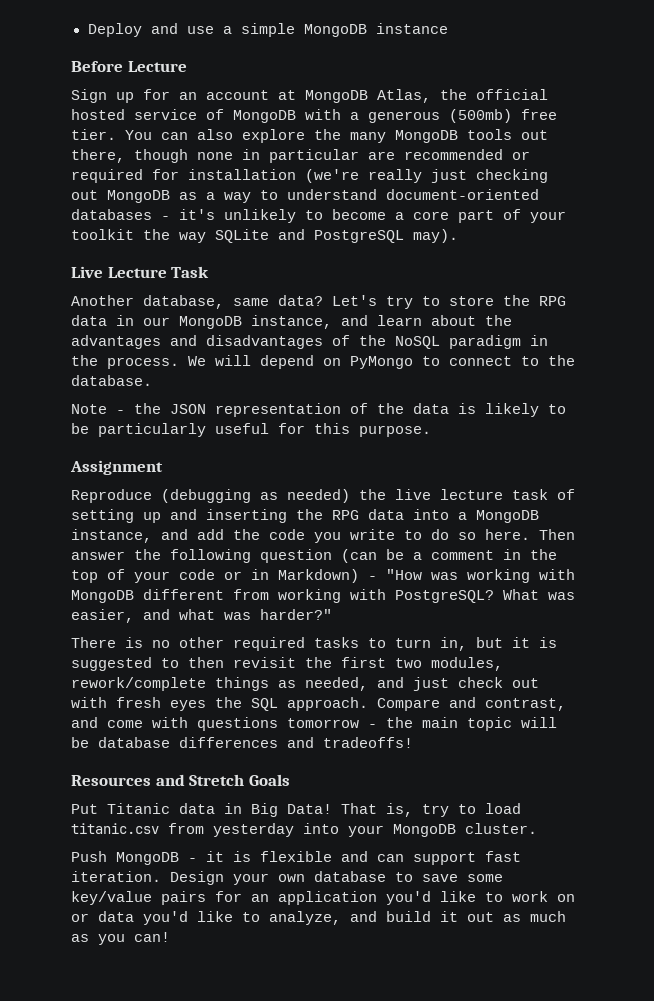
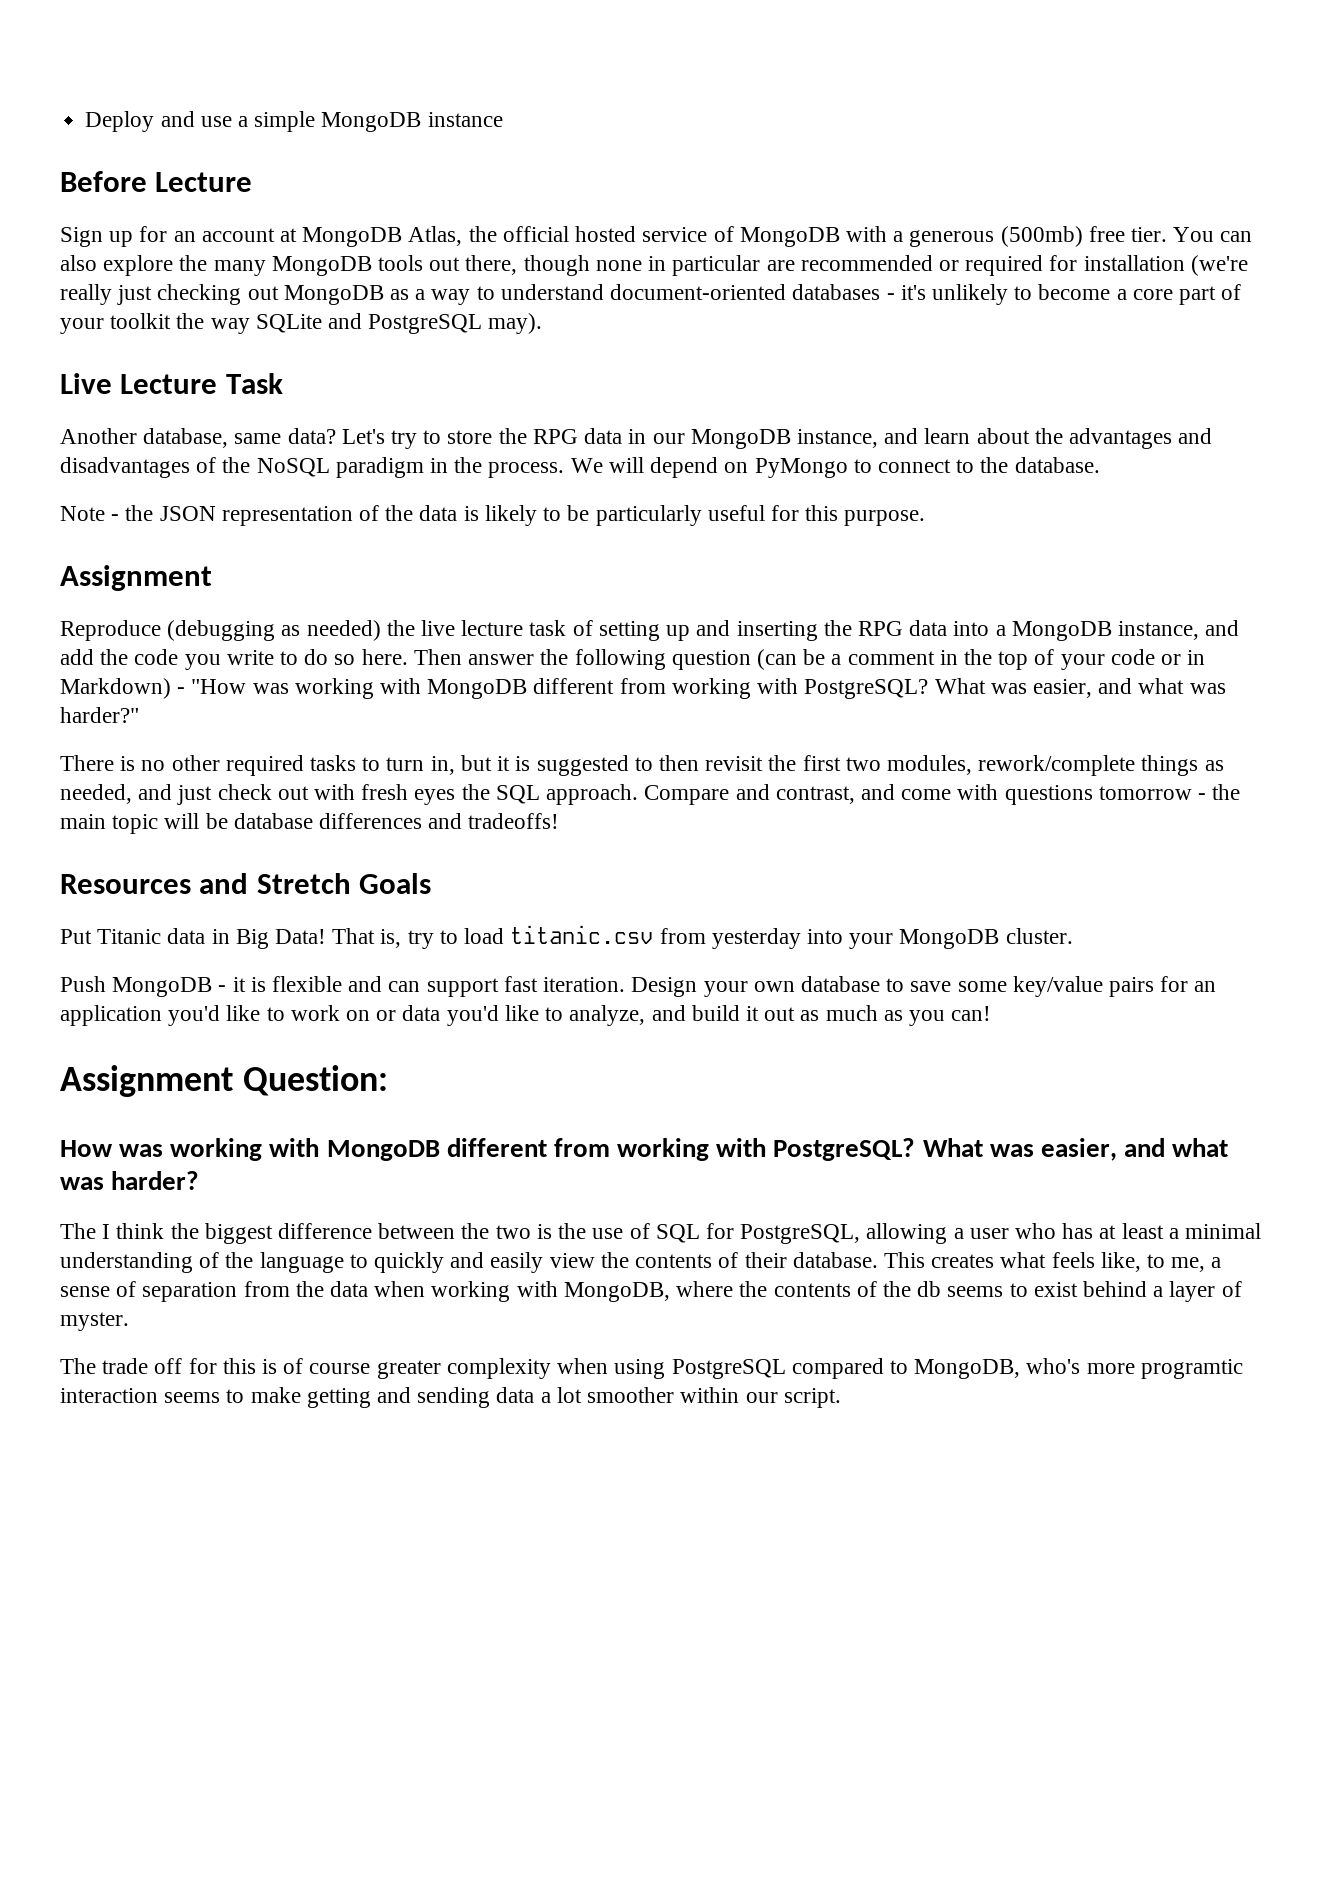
(170, 937) none -> [60,1065,388,1097] [60,1138,1229,1161] [60,1171,200,1190] [60,1223,1262,1244] [60,1252,1222,1273] [60,1281,1242,1302] [60,1312,129,1331] [60,1358,1243,1379] [60,1387,841,1408] // Assignment Question: // How was working with MongoDB different from working with PostgreSQL? What was easier, and what was harder? // The I think the biggest difference between the two is the use of SQL for PostgreSQL, allowing a user who has at least a minimal understanding of the language to quickly and easily view the contents of their database. This creates what feels like, to me, a sense of separation from the data when working with MongoDB, where the contents of the db seems to exist behind a layer of myster. // The trade off for this is of course greater complexity when using PostgreSQL compared to MongoDB, who's more programtic interaction seems to make getting and sending data a lot smoother within our script.

